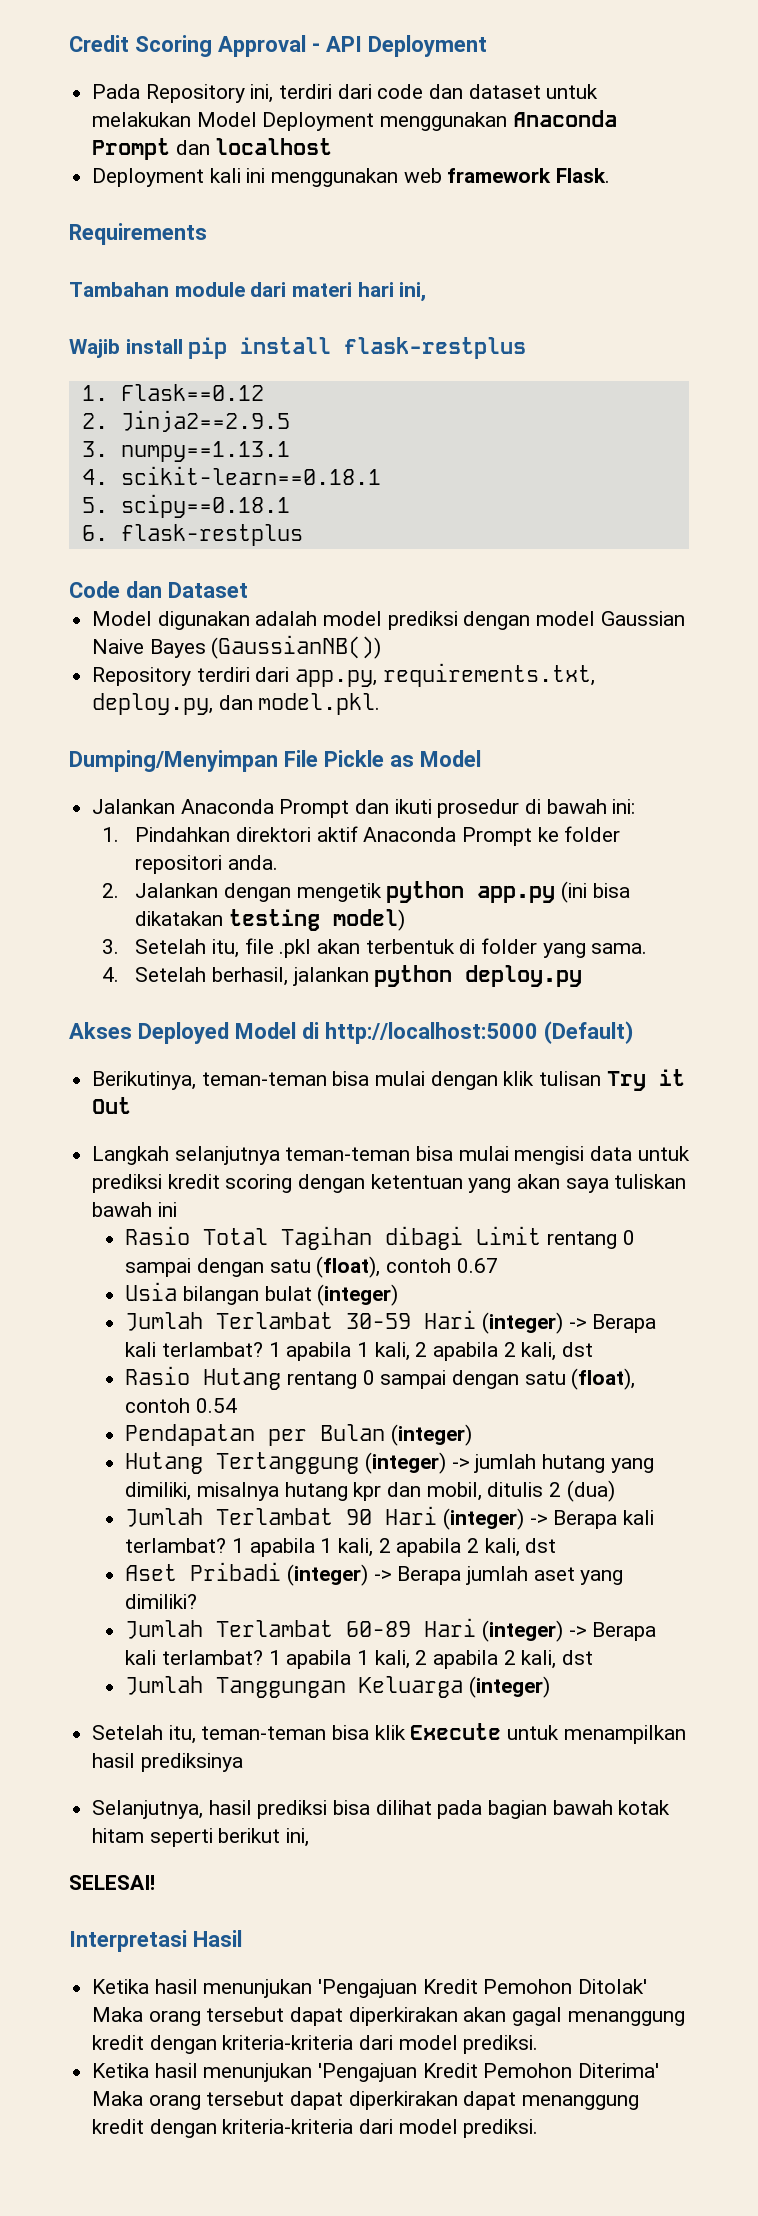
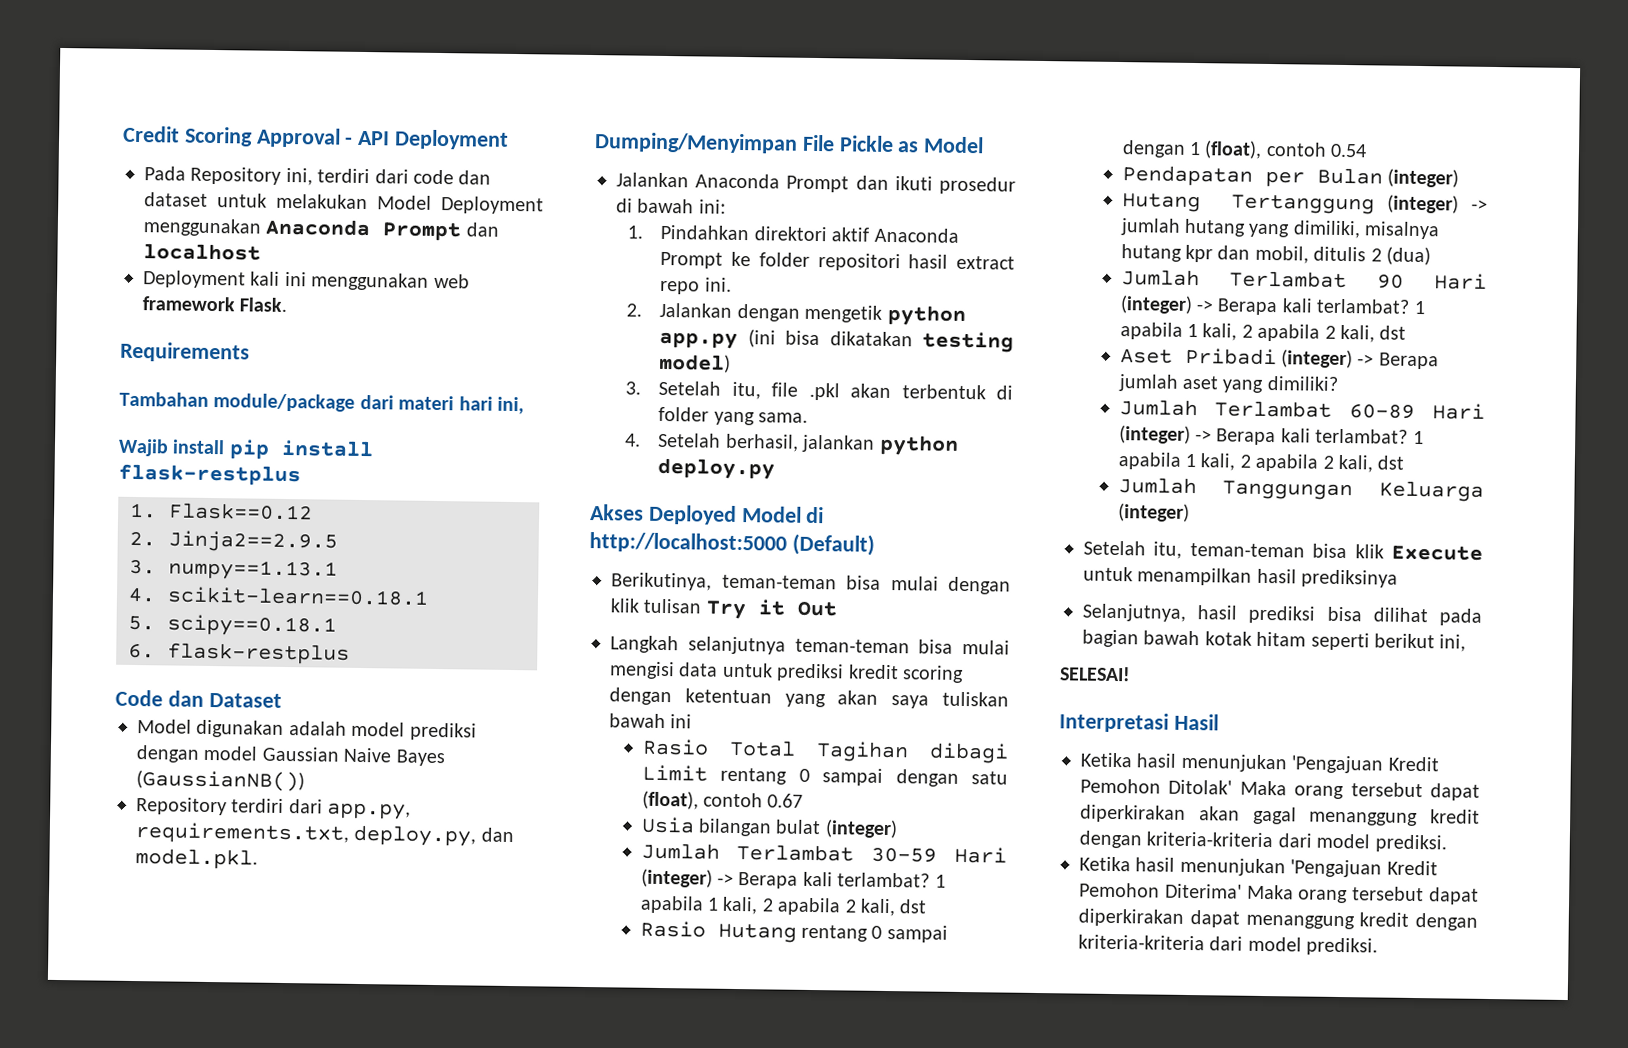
[174,282,245,297] module -> [213,393,356,412] module/package
[227,855,278,870] anda. -> [908,254,1015,270] [660,277,732,295] hasil extract repo ini.
[524,1371,566,1385] satu -> [1189,141,1202,156] 1

